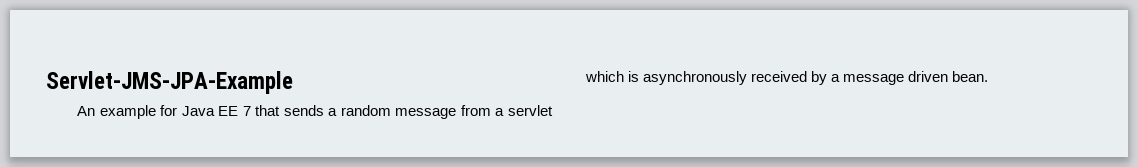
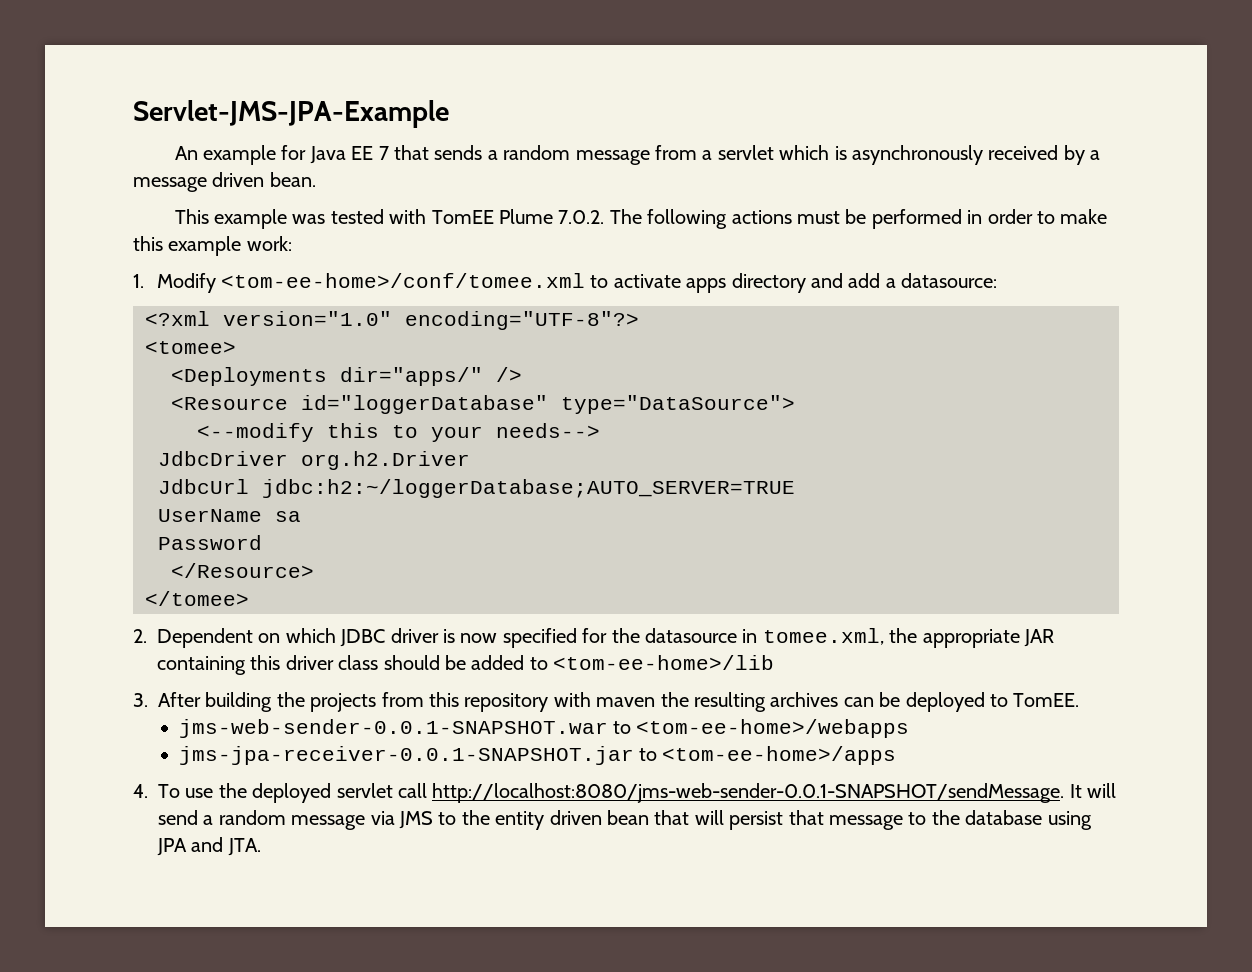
(989, 76) none -> [174,209,1108,229] [133,236,292,256] [133,273,998,293] [145,311,639,330] [145,341,236,354] [171,367,522,386] [171,395,795,414] [197,423,600,442] [158,451,470,470] [158,479,795,498] [158,509,301,522] [158,535,262,550] [171,563,314,578] [145,591,249,606] [133,628,1054,648] [157,655,775,675] [133,692,1080,712] [178,719,910,738] [178,746,897,765] [133,783,1117,803] [158,810,1092,830] [157,837,261,856] // This example was tested with TomEE Plume 7.0.2. The following actions must be performed in order to make this example work: // 1. Modify <tom-ee-home>/conf/tomee.xml to activate apps directory and add a datasource: // <?xml version="1.0" encoding="UTF-8"?> // <tomee> // <Deployments dir="apps/" /> // <Resource id="loggerDatabase" type="DataSource"> // <--modify this to your needs--> // JdbcDriver org.h2.Driver // JdbcUrl jdbc:h2:~/loggerDatabase;AUTO_SERVER=TRUE // UserName sa // Password // </Resource> // </tomee> // 2. Dependent on which JDBC driver is now specified for the datasource in tomee.xml, the appropriate JAR containing this driver class should be added to <tom-ee-home>/lib // 3. After building the projects from this repository with maven the resulting archives can be deployed to TomEE. // jms-web-sender-0.0.1-SNAPSHOT.war to <tom-ee-home>/webapps // jms-jpa-receiver-0.0.1-SNAPSHOT.jar to <tom-ee-home>/apps // 4. To use the deployed servlet call http://localhost:8080/jms-web-sender-0.0.1-SNAPSHOT/sendMessage. It will send a random message via JMS to the entity driven bean that will persist that message to the database using JPA and JTA.

